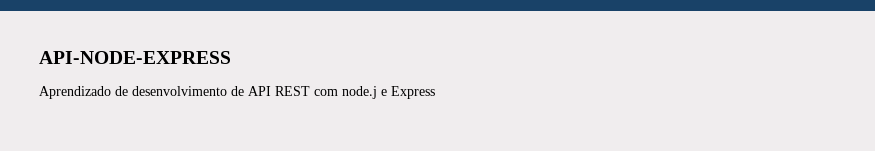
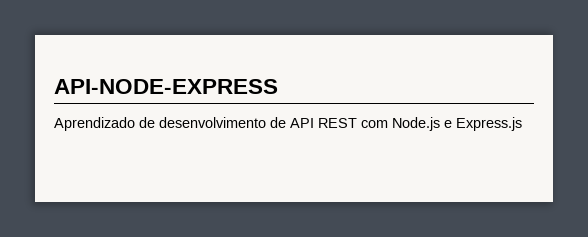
[342,86,435,99] node.j e Express -> [392,117,522,131] Node.js e Express.js

